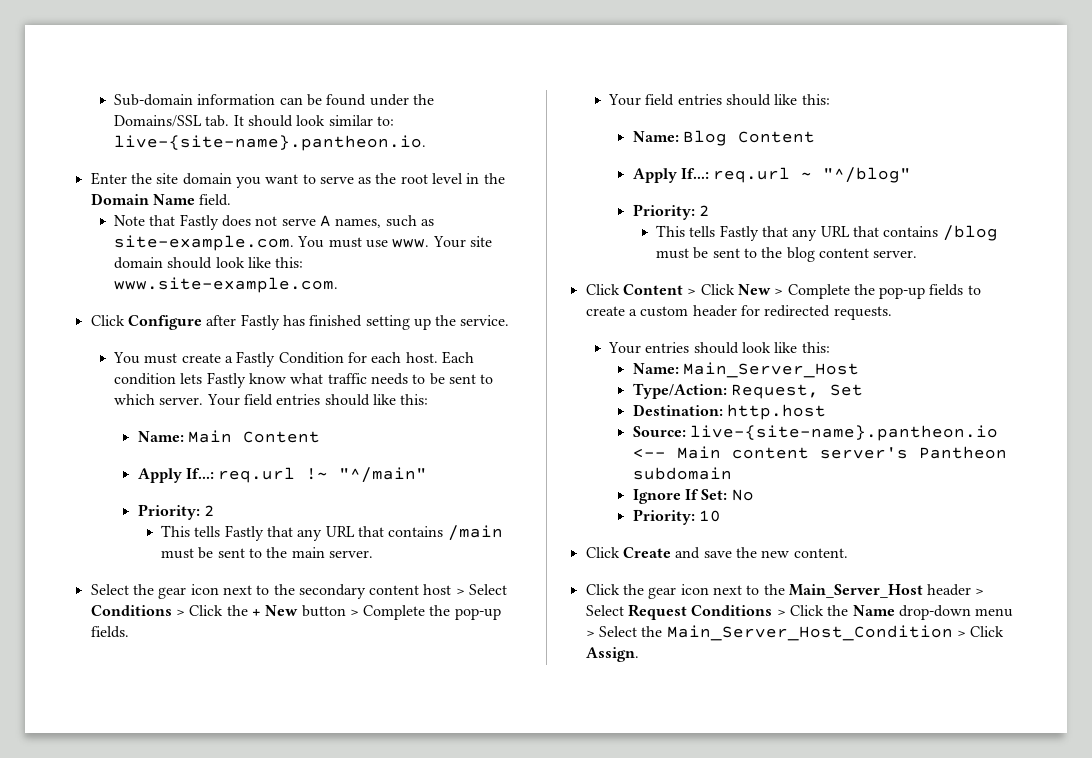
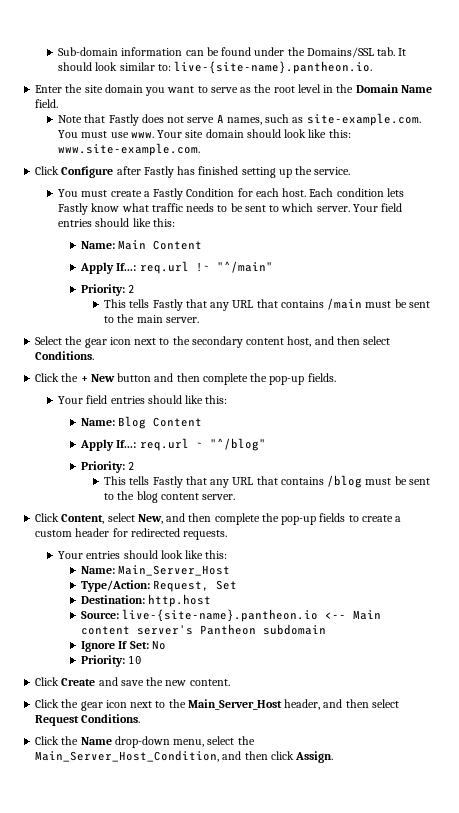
[423,584,508,595] [90,605,185,616] host > Select Conditions > -> [287,336,391,347] [35,351,95,360] host, and then select Conditions. //
[349,605,426,620] > Complete -> [154,373,248,385] and then complete
[622,284,850,299] Content > Click New > Complete -> [61,513,260,525] Content, select New, and then complete
[927,584,985,596] [585,604,1014,620] [585,625,1005,641] header > Select Request Conditions > Click the Name drop-down menu > Select the Main_Server_Host_Condition > Click -> [284,699,399,710] [35,714,141,726] [35,736,255,748] [35,750,294,762] header, and then select Request Conditions. // Click the Name drop-down menu, select the Main_Server_Host_Condition, and then click

